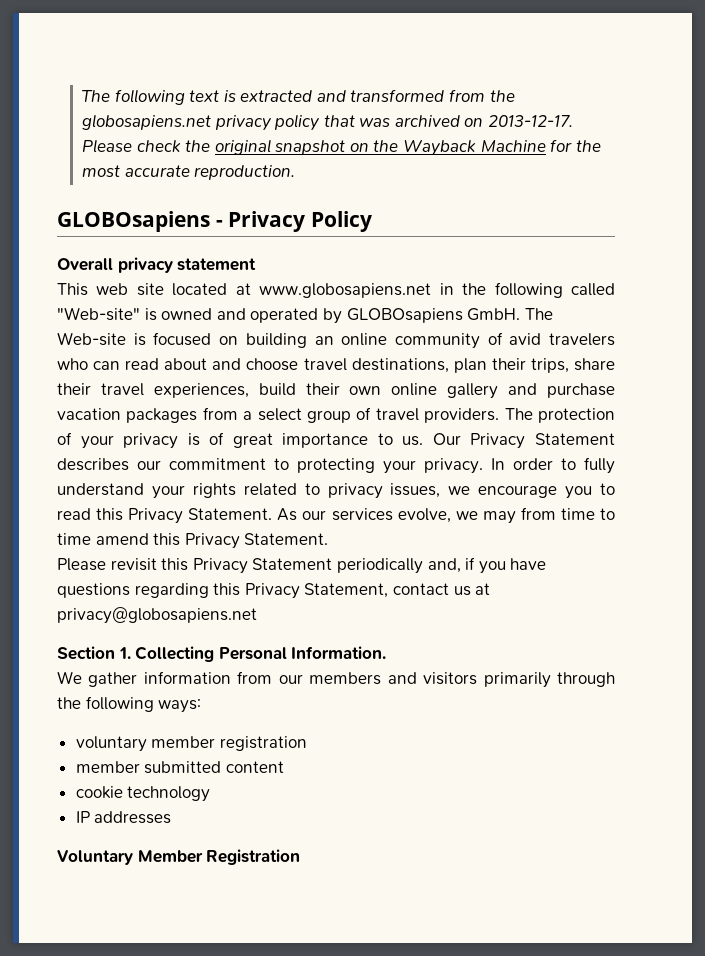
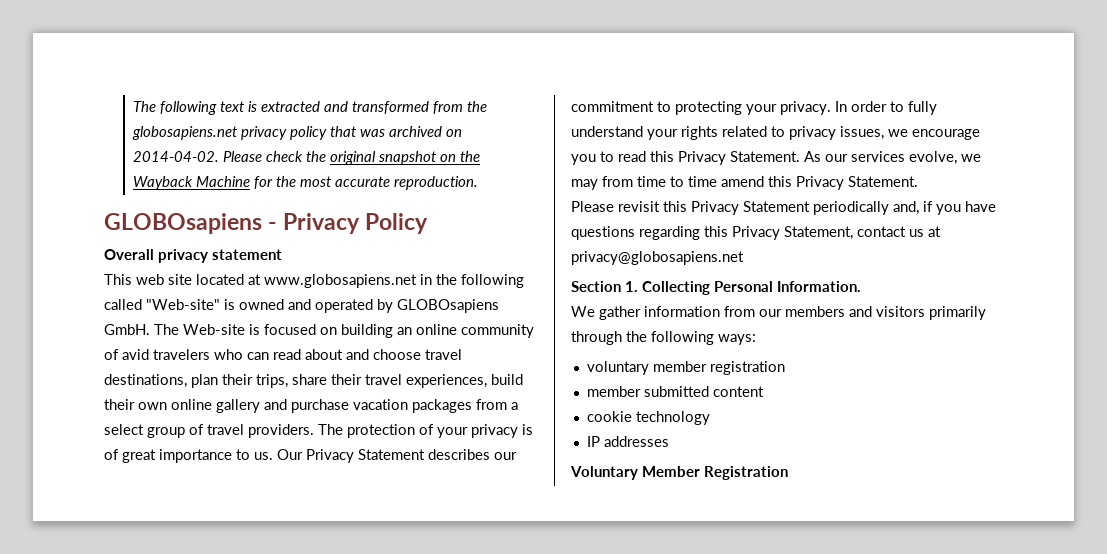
[488,115,574,127] 2013-12-17. -> [132,151,219,162] 2014-04-02.

